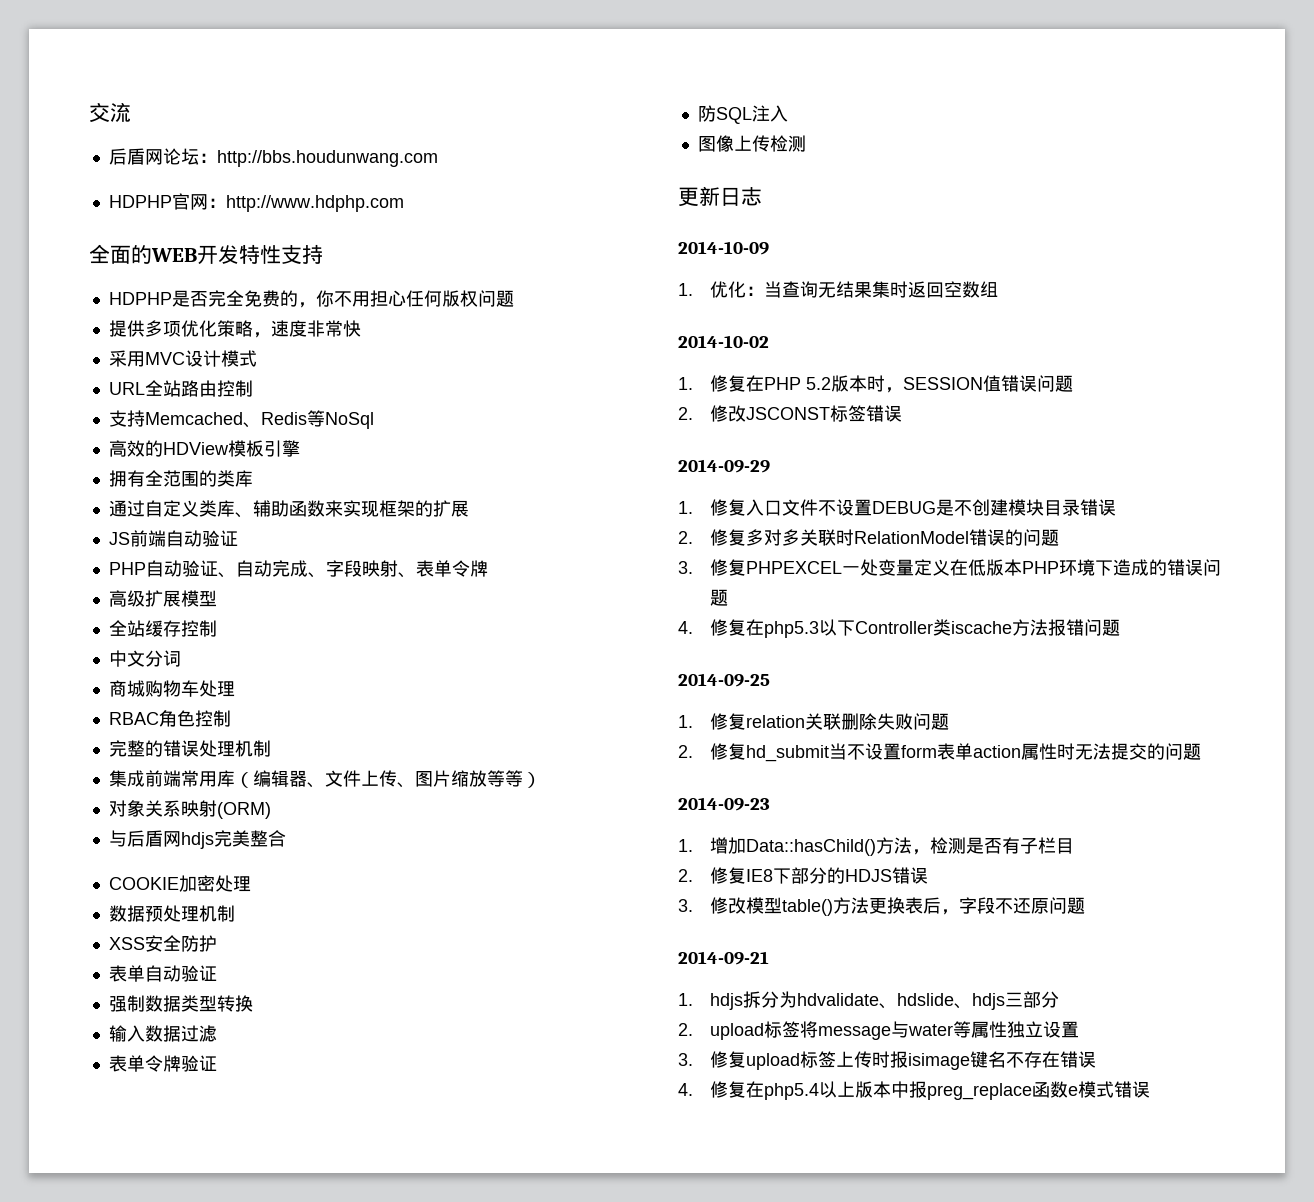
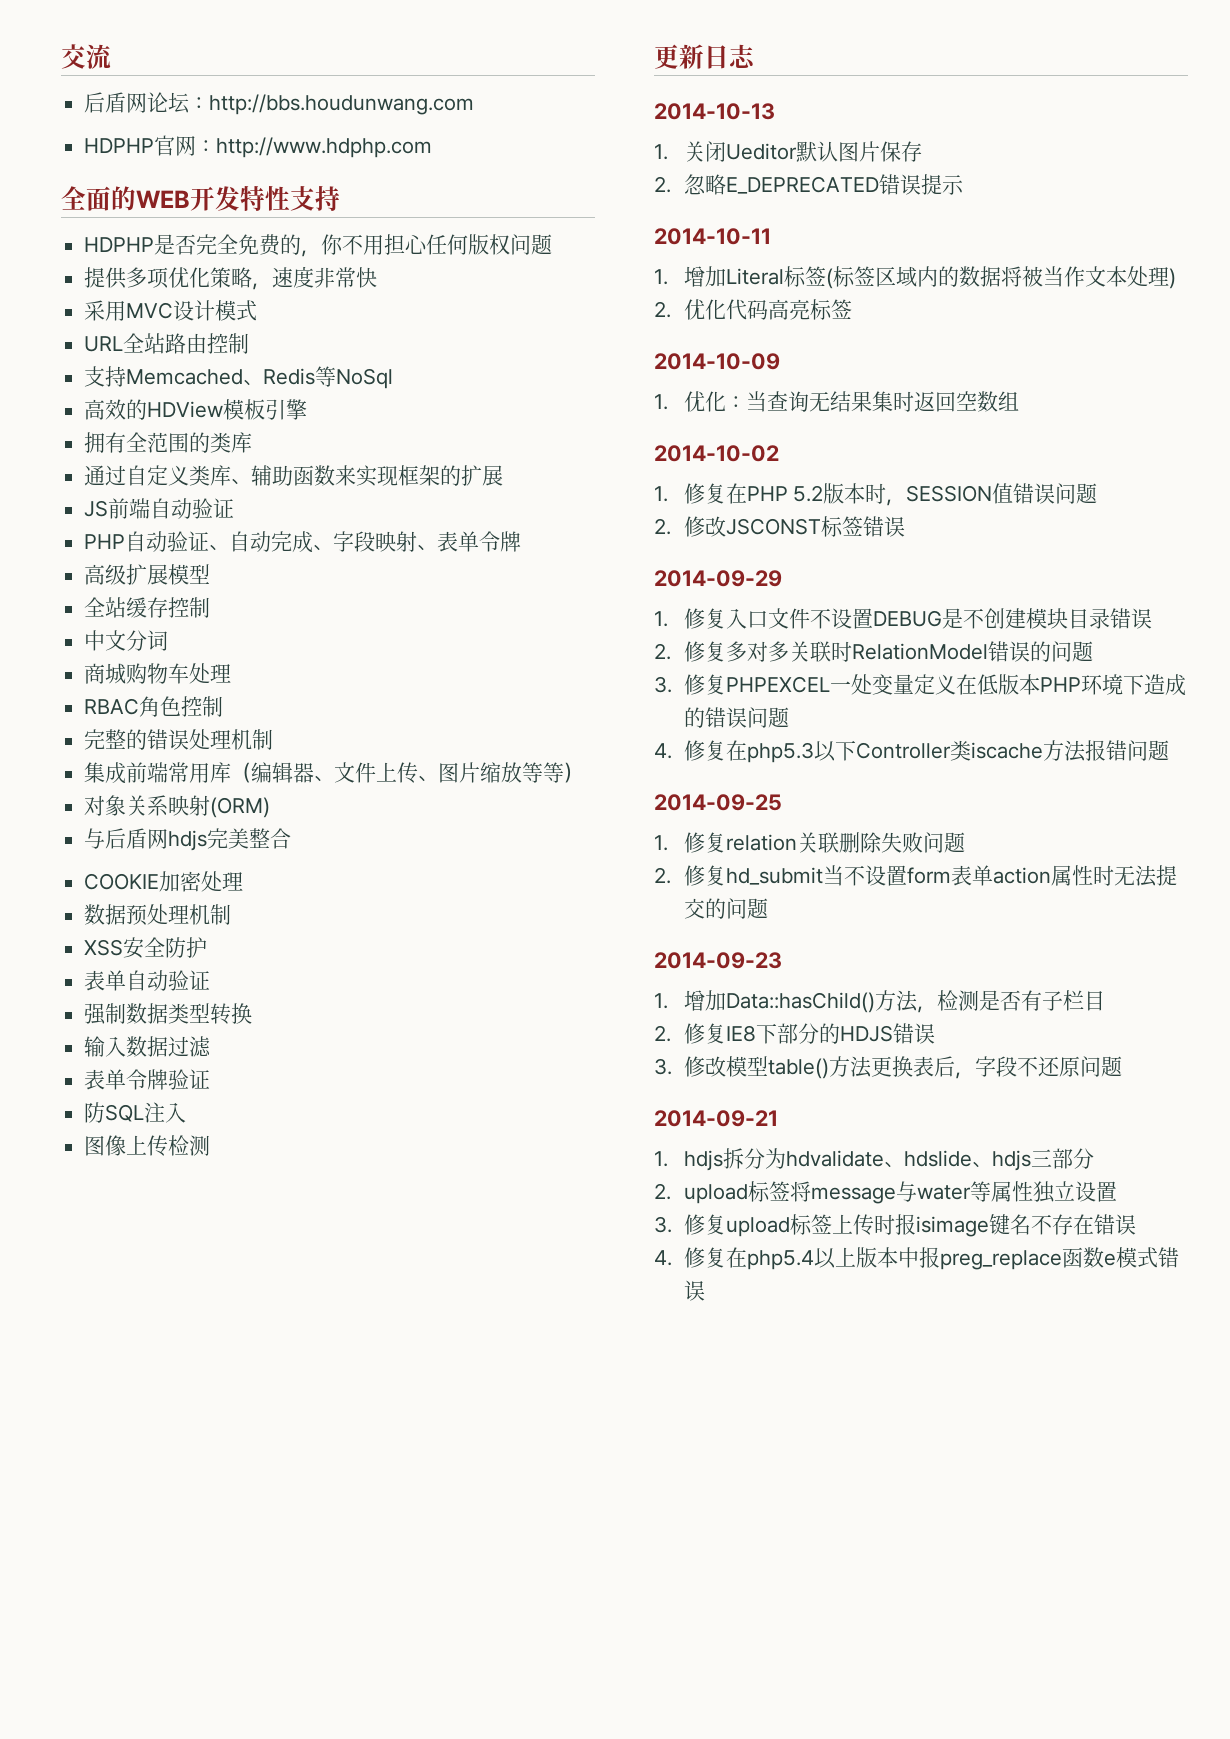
(762, 196) none -> [654,103,775,120] [654,141,922,162] [654,174,964,195] [654,228,771,245] [654,266,1176,289] [654,299,852,320] // 2014-10-13 // 1.关闭Ueditor默认图片保存 // 2.忽略E_DEPRECATED错误提示 // 2014-10-11 // 1.增加Literal标签(标签区域内的数据将被当作文本处理) // 2.优化代码高亮标签

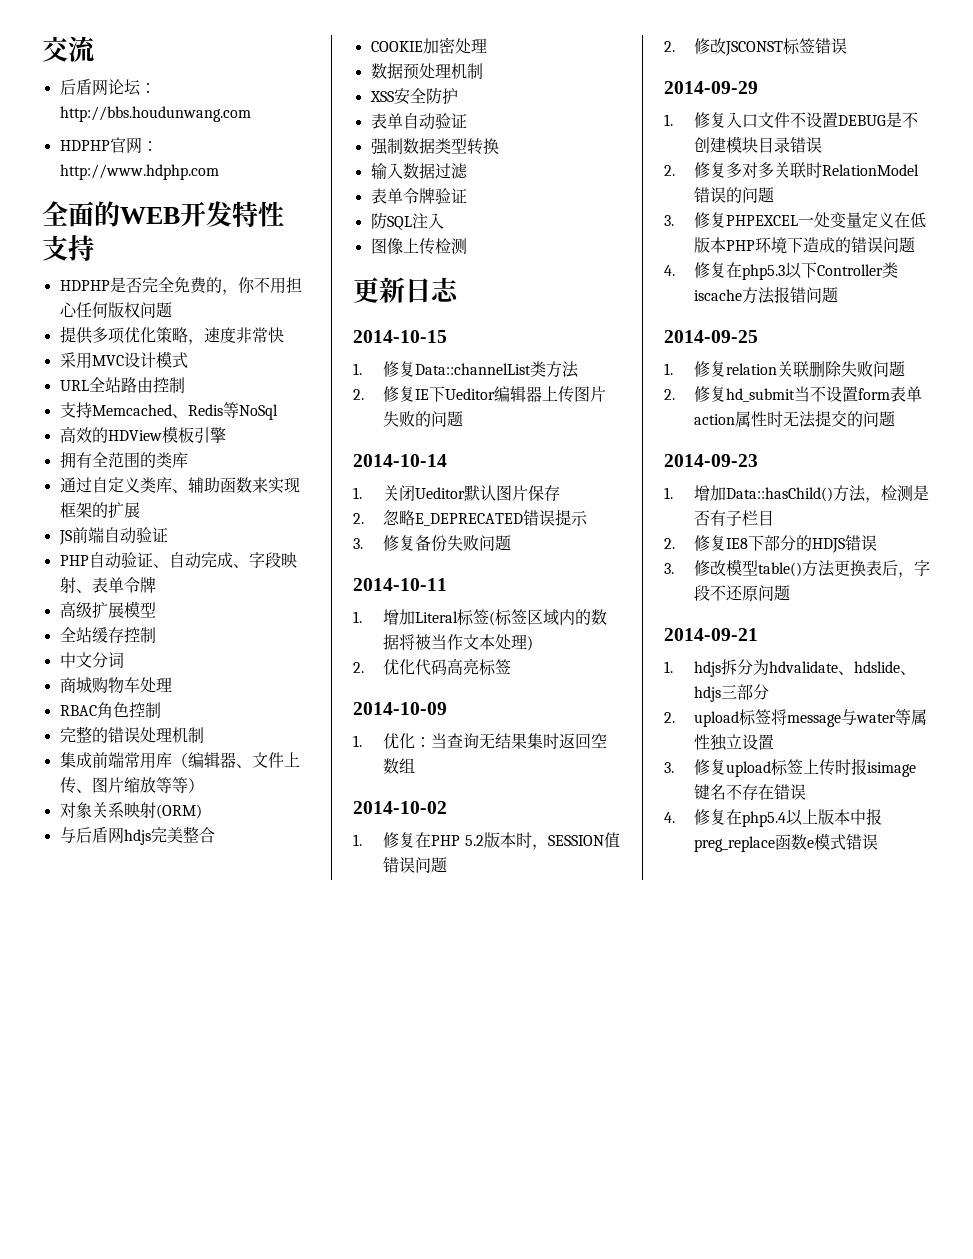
[654,103,775,120] 2014-10-13 -> [353,330,447,343] [353,361,580,378] [353,386,607,403] [383,411,464,427] [353,454,447,467] 2014-10-15 // 1.修复Data::channelList类方法 // 2.修复IE下Ueditor编辑器上传图片失败的问题 // 2014-10-14
(964, 185) none -> [353,535,512,552] // 3.修复备份失败问题

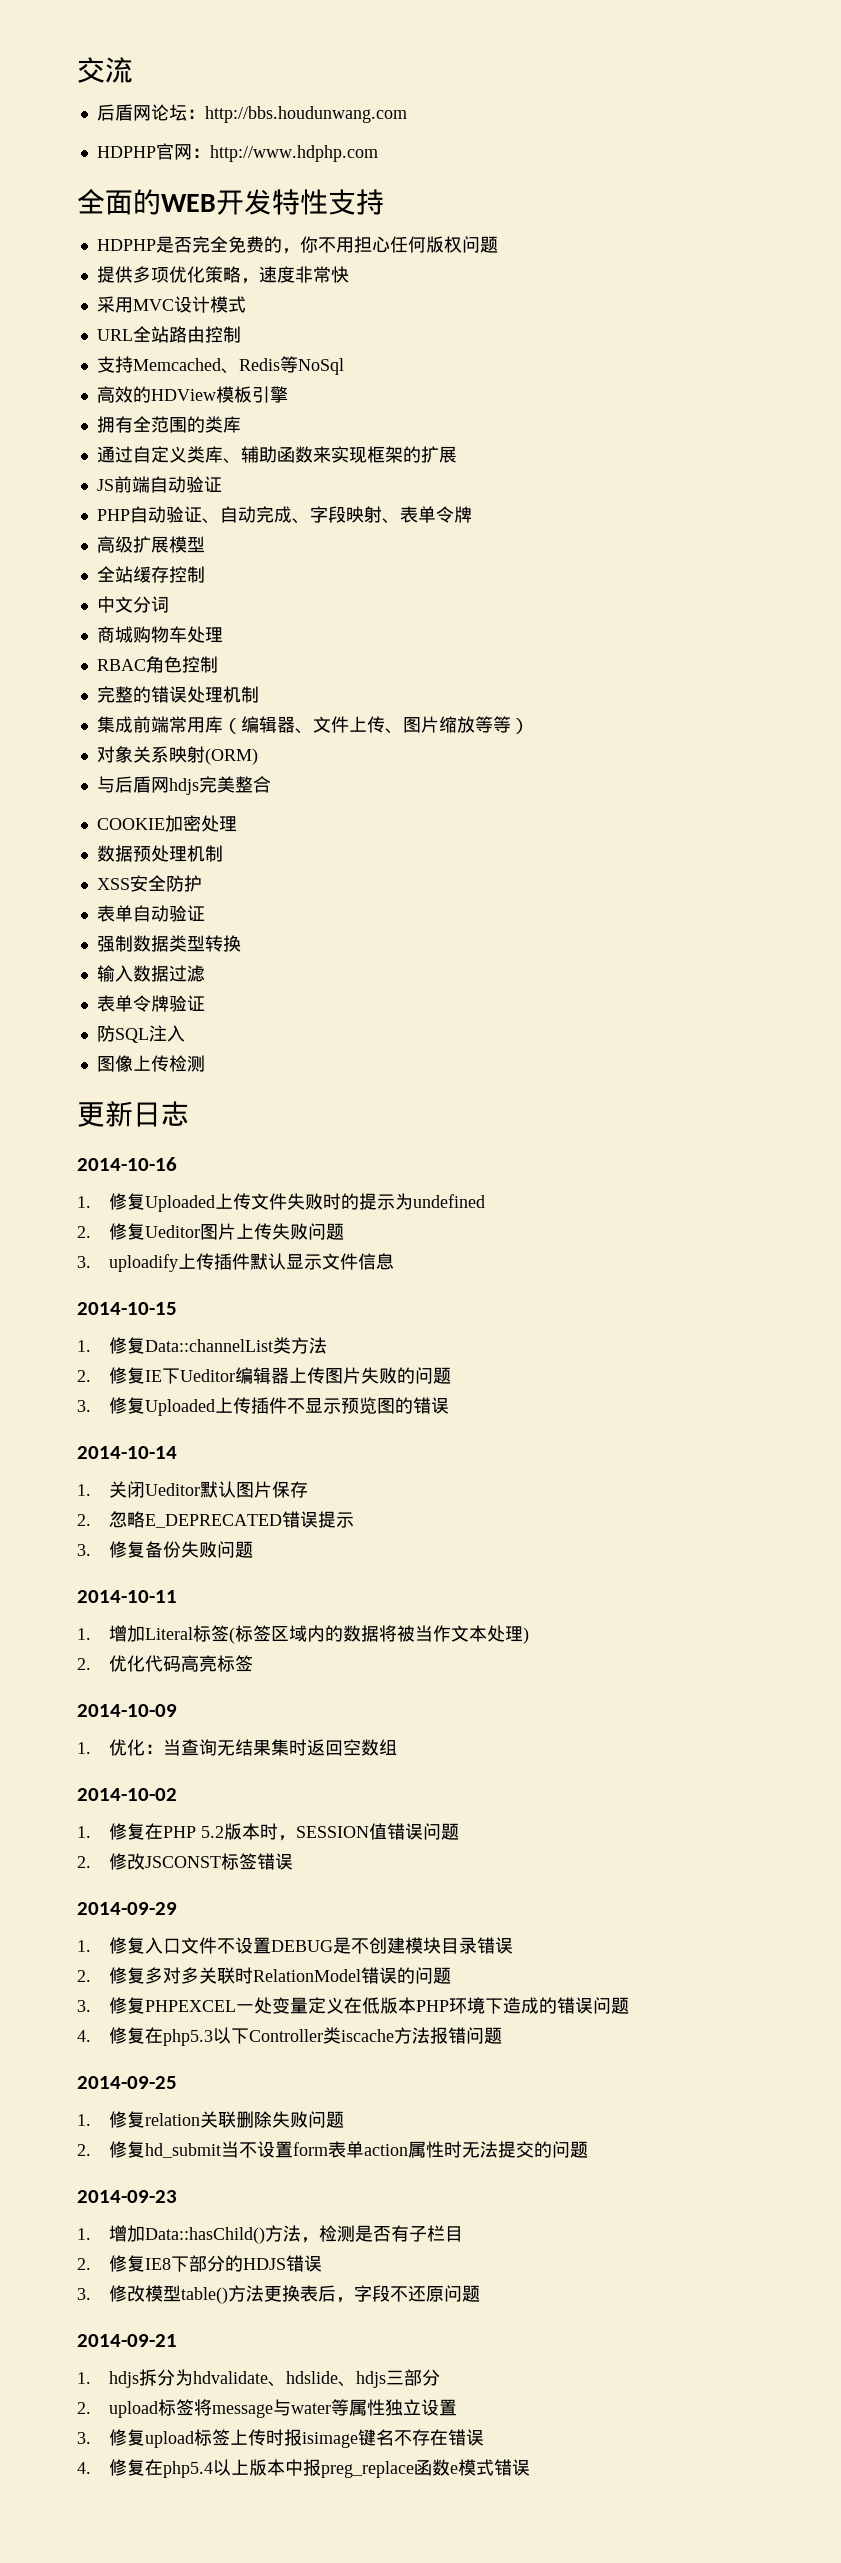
(459, 289) none -> [77,1157,177,1171] [77,1193,485,1212] [77,1223,344,1240] [77,1253,394,1272] // 2014-10-16 // 1.修复Uploaded上传文件失败时的提示为undefined // 2.修复Ueditor图片上传失败问题 // 3. uploadify上传插件默认显示文件信息
(464, 419) none -> [77,1397,449,1416] // 3.修复Uploaded上传插件不显示预览图的错误

